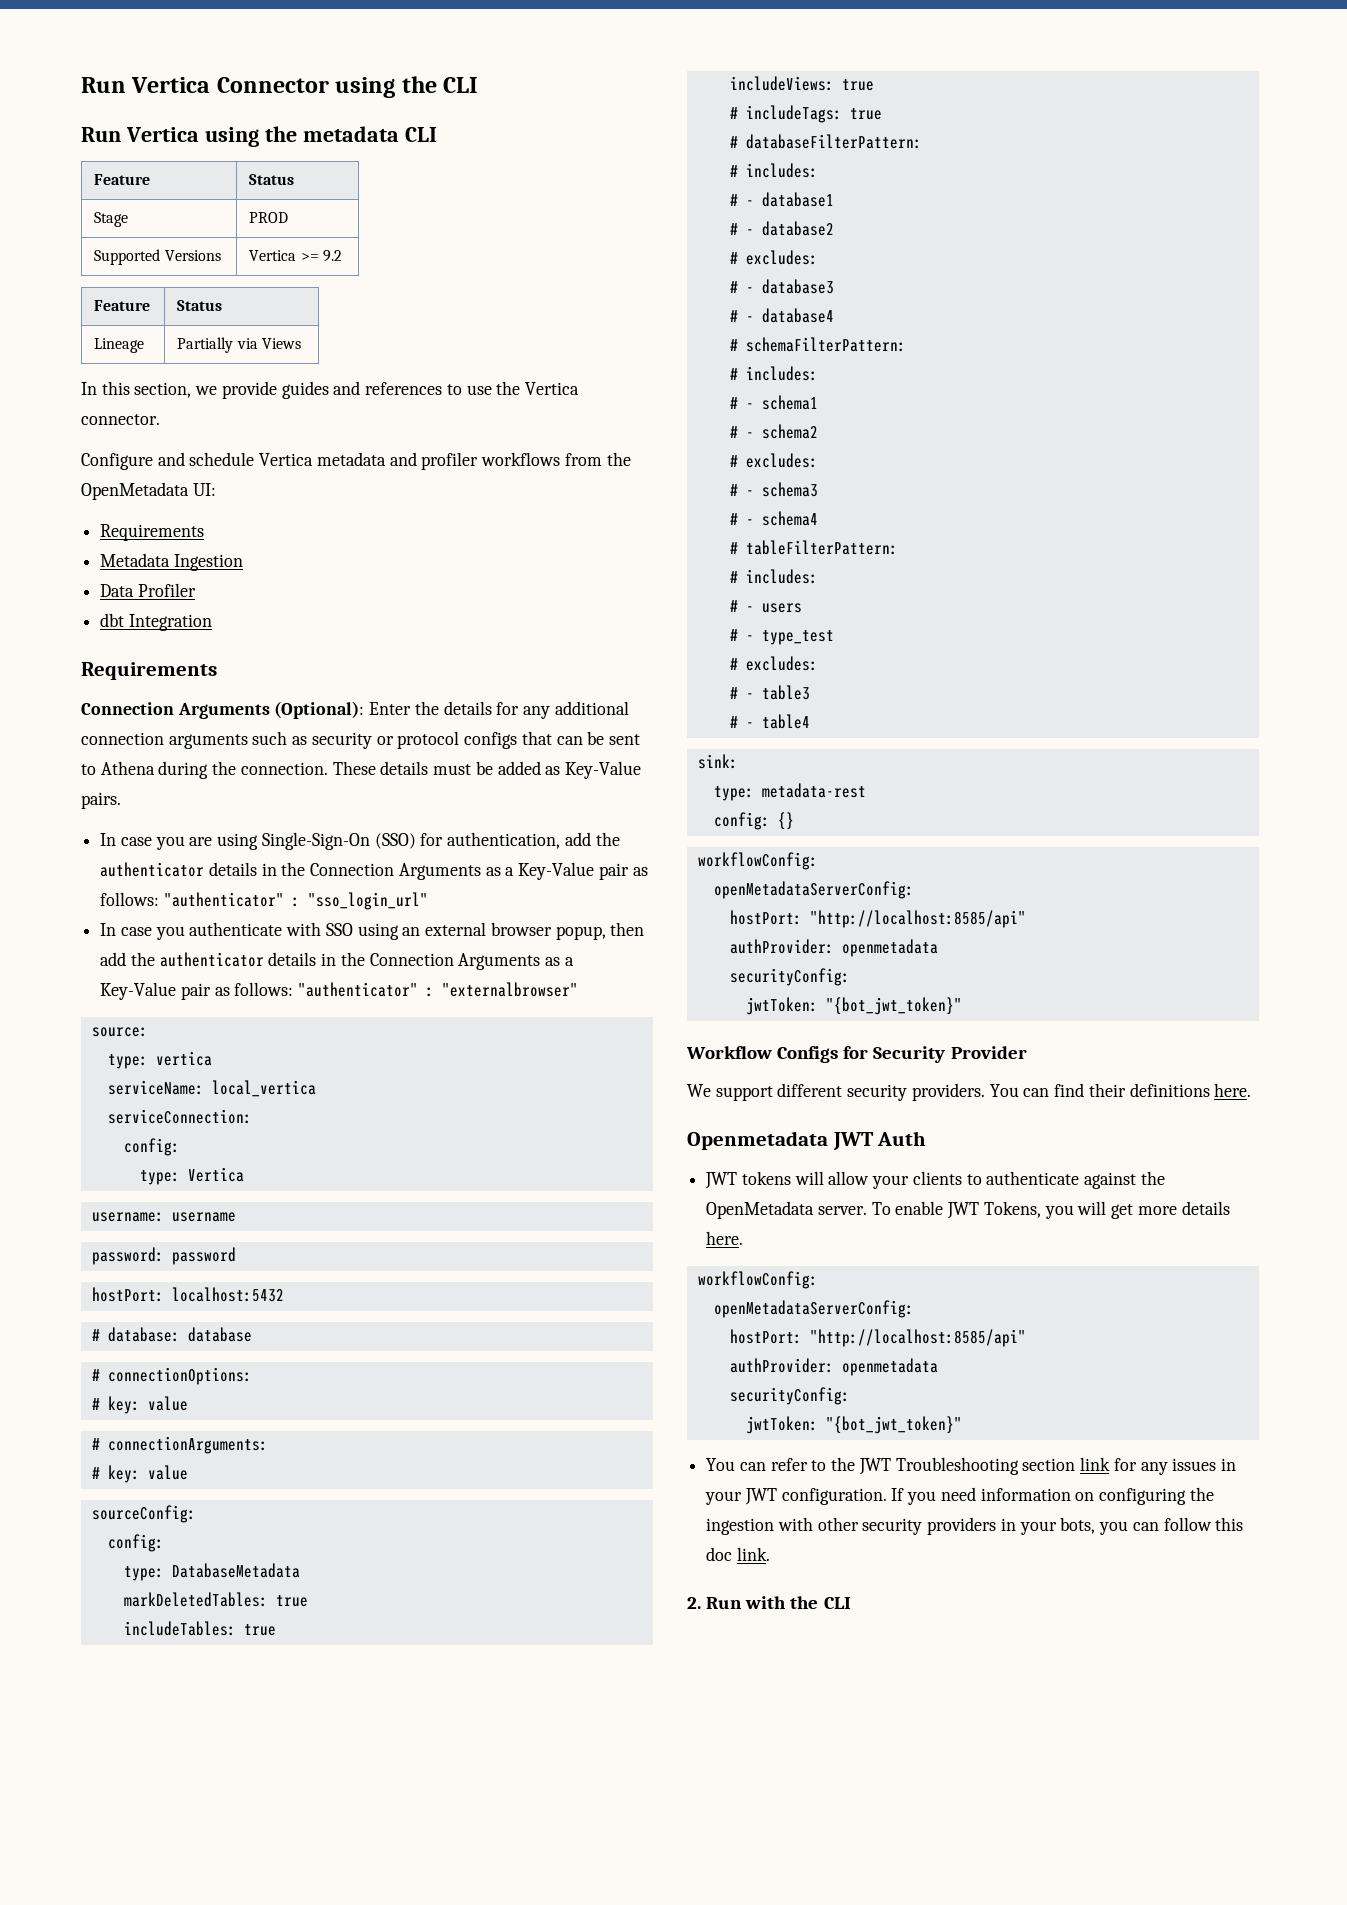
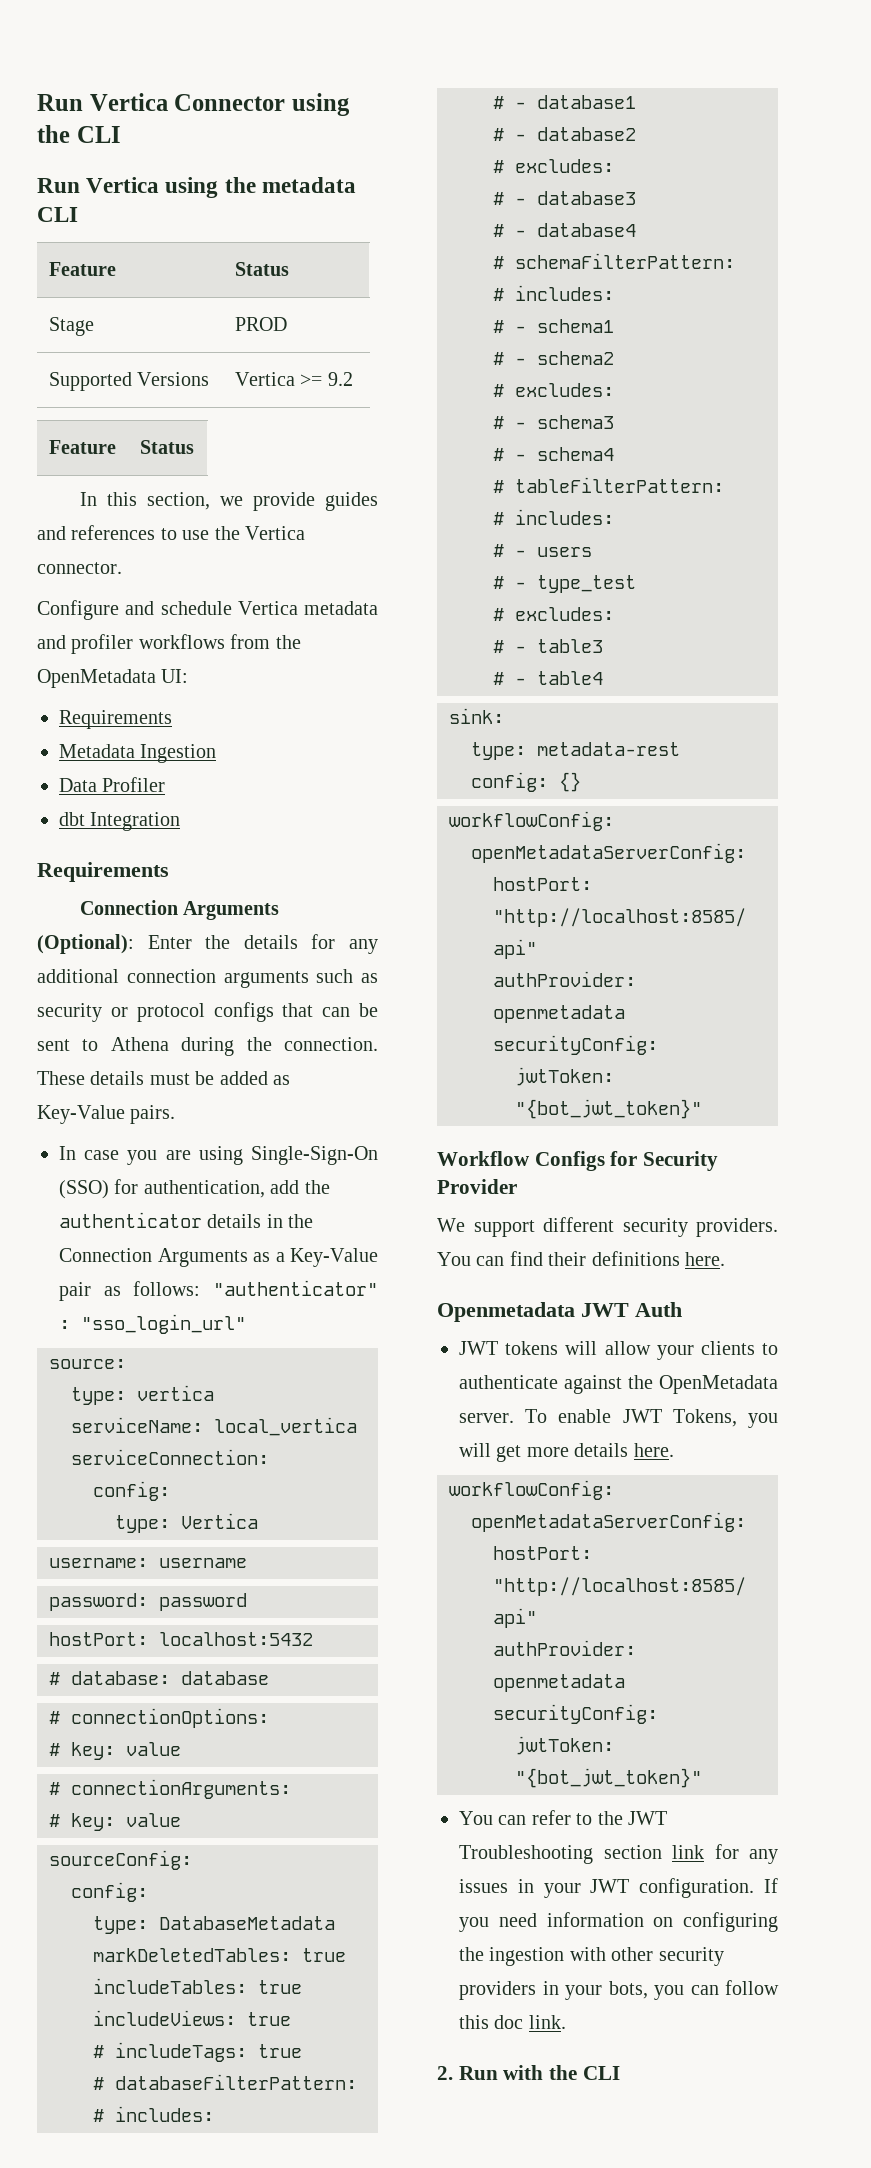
[94,338,145,353] [177,337,301,353] // Lineage | Partially via Views -> (194, 447) none
[100,922,645,940] [100,952,574,970] [100,982,579,1000] // In case you authenticate with SSO using an external browser popup, then add the authenticator details in the Connection Arguments as a Key-Value pair as follows: "authenticator" : "externalbrowser" -> (246, 1324) none

